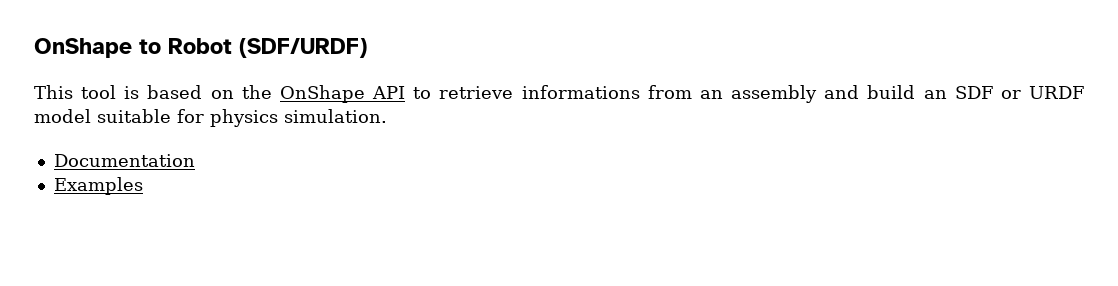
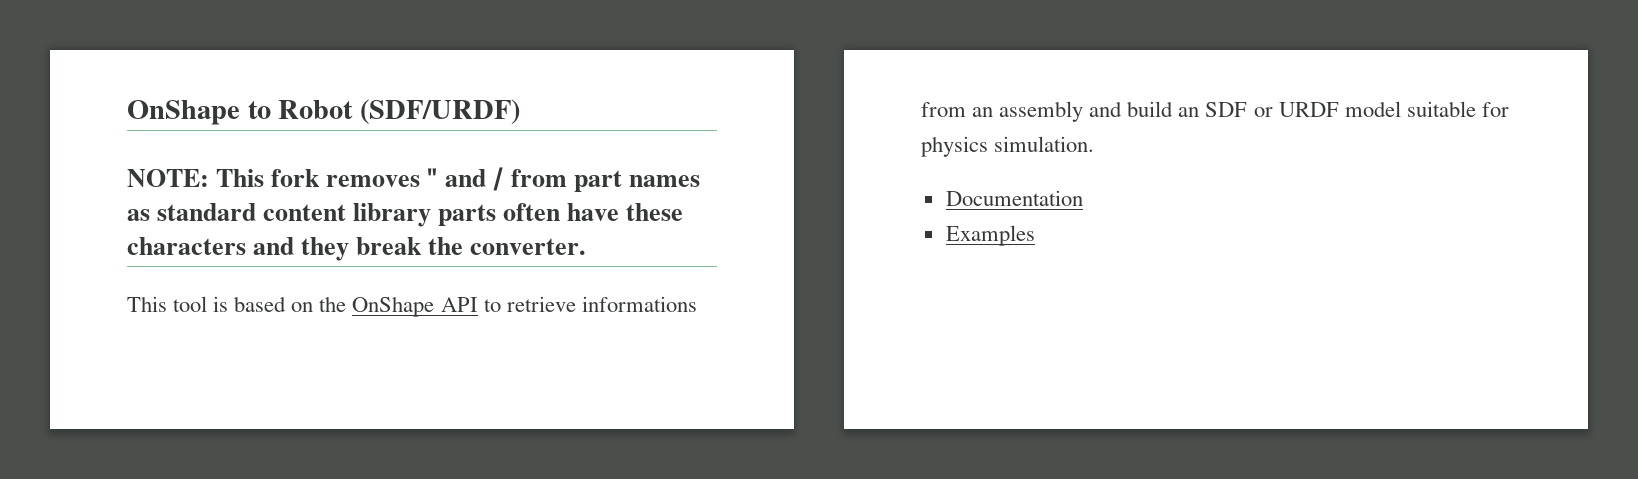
(367, 48) none -> [127,167,701,192] [127,203,684,227] [127,237,587,261] // NOTE: This fork removes " and / from part names as standard content library parts often have these characters and they break the converter.

